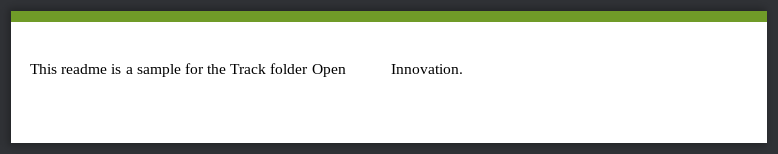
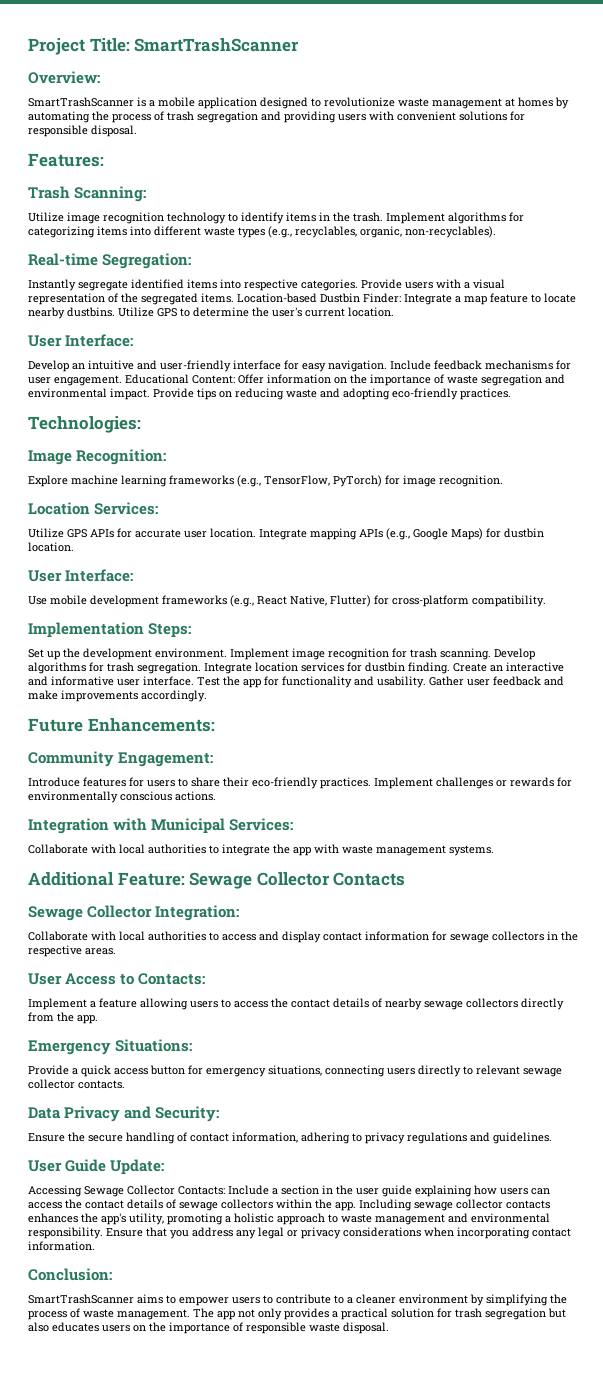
[30,63,463,77] This readme is a sample for the Track folder Open Innovation. -> [28,38,300,55] [28,71,100,84] [28,97,569,109] [28,111,525,123] [28,125,137,137] [28,153,104,167] [28,186,147,202] [28,212,524,224] [28,226,496,238] [28,253,192,269] [28,279,505,291] [28,293,576,305] [28,307,394,319] [28,334,134,347] [28,360,571,372] [28,374,565,386] [28,388,511,400] [28,416,141,433] [28,449,167,465] [28,475,503,487] [28,502,159,515] [28,528,544,540] [28,542,74,552] [28,569,134,582] [28,595,546,607] [28,622,192,638] [28,648,535,660] [28,662,564,674] [28,676,564,688] [28,690,207,702] [28,718,215,732] [28,751,214,767] [28,777,572,789] [28,791,216,803] [28,818,294,834] [28,844,494,856] [28,872,406,889] [28,905,240,921] [28,931,578,943] [28,945,116,957] [28,973,206,985] [28,998,564,1010] [28,1012,98,1024] [28,1039,193,1055] [28,1065,562,1077] [28,1079,125,1089] [28,1106,220,1122] [28,1132,552,1144] [28,1159,165,1175] [28,1185,550,1197] [28,1199,550,1211] [28,1213,550,1225] [28,1227,571,1239] [28,1241,95,1251] [28,1268,112,1281] [28,1294,567,1306] [28,1308,566,1320] [28,1322,389,1334] Project Title: SmartTrashScanner // Overview: // SmartTrashScanner is a mobile application designed to revolutionize waste management at homes by automating the process of trash segregation and providing users with convenient solutions for responsible disposal. // Features: // Trash Scanning: // Utilize image recognition technology to identify items in the trash. Implement algorithms for categorizing items into different waste types (e.g., recyclables, organic, non-recyclables). // Real-time Segregation: // Instantly segregate identified items into respective categories. Provide users with a visual representation of the segregated items. Location-based Dustbin Finder: Integrate a map feature to locate nearby dustbins. Utilize GPS to determine the user's current location. // User Interface: // Develop an intuitive and user-friendly interface for easy navigation. Include feedback mechanisms for user engagement. Educational Content: Offer information on the importance of waste segregation and environmental impact. Provide tips on reducing waste and adopting eco-friendly practices. // Technologies: // Image Recognition: // Explore machine learning frameworks (e.g., TensorFlow, PyTorch) for image recognition. // Location Services: // Utilize GPS APIs for accurate user location. Integrate mapping APIs (e.g., Google Maps) for dustbin location. // User Interface: // Use mobile development frameworks (e.g., React Native, Flutter) for cross-platform compatibility. // Implementation Steps: // Set up the development environment. Implement image recognition for trash scanning. Develop algorithms for trash segregation. Integrate location services for dustbin finding. Create an interactive and informative user interface. Test the app for functionality and usability. Gather user feedback and make improvements accordingly. // Future Enhancements: // Community Engagement: // Introduce features for users to share their eco-friendly practices. Implement challenges or rewards for environmentally conscious actions. // Integration with Municipal Services: // Collaborate with local authorities to integrate the app with waste management systems. // Additional Feature: Sewage Collector Contacts // Sewage Collector Integration: // Collaborate with local authorities to access and display contact information for sewage collectors in the respective areas. // User Access to Contacts: // Implement a feature allowing users to access the contact details of nearby sewage collectors directly from the app. // Emergency Situations: // Provide a quick access button for emergency situations, connecting users directly to relevant sewage collector contacts. // Data Privacy and Security: // Ensure the secure handling of contact information, adhering to privacy regulations and guidelines. // User Guide Update: // Accessing Sewage Collector Contacts: Include a section in the user guide explaining how users can access the contact details of sewage collectors within the app. Including sewage collector contacts enhances the app's utility, promoting a holistic approach to waste management and environmental responsibility. Ensure that you address any legal or privacy considerations when incorporating contact information. // Conclusion: // SmartTrashScanner aims to empower users to contribute to a cleaner environment by simplifying the process of waste management. The app not only provides a practical solution for trash segregation but also educates users on the importance of responsible waste disposal.

